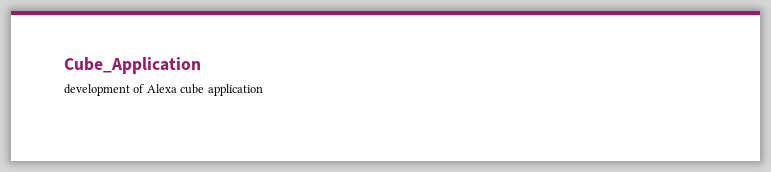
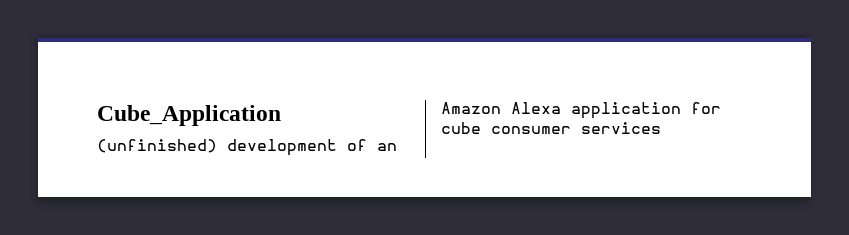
(201, 65) none -> [97,139,217,153] (unfinished)
[146,84,263,96] Alexa cube application -> [377,143,397,151] [441,102,721,119] [441,122,661,134] an Amazon Alexa application for cube consumer services

